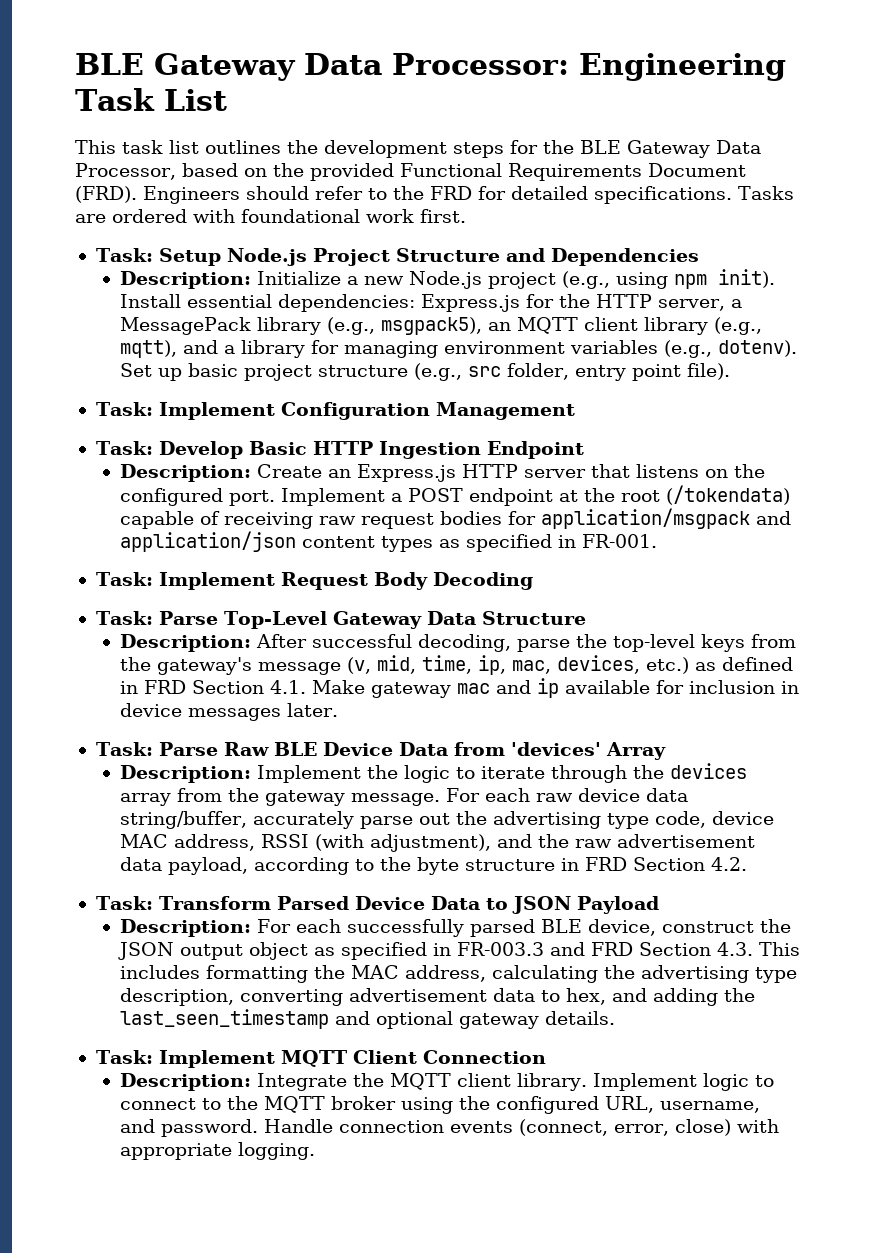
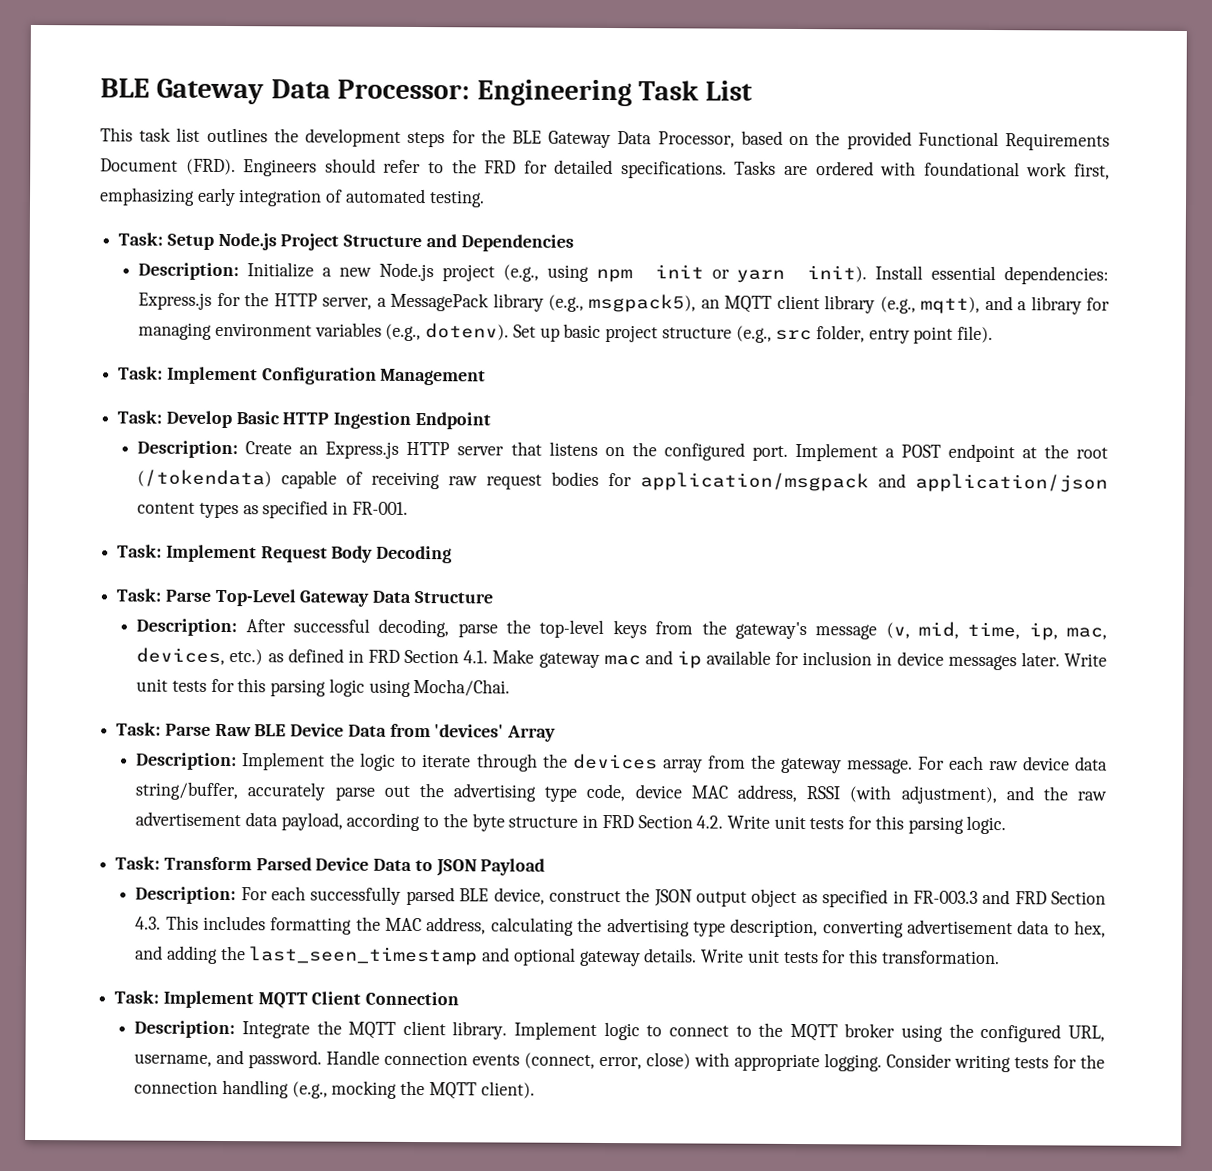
[420,209,466,223] first. -> [1074,163,1110,180] [99,187,485,208] first, emphasizing early integration of automated testing.
(708, 281) none -> [654,264,786,283] init or yarn
(339, 710) none -> [1064,653,1108,667] [136,678,511,697] Write unit tests for this parsing logic using Mocha/Chai.
(748, 864) none -> [726,815,1007,835] Write unit tests for this parsing logic.
(616, 1018) none -> [701,949,1000,965] Write unit tests for this transformation.
(316, 1151) none -> [886,1053,1106,1073] [134,1079,535,1100] Consider writing tests for the connection handling (e.g., mocking the MQTT client).

